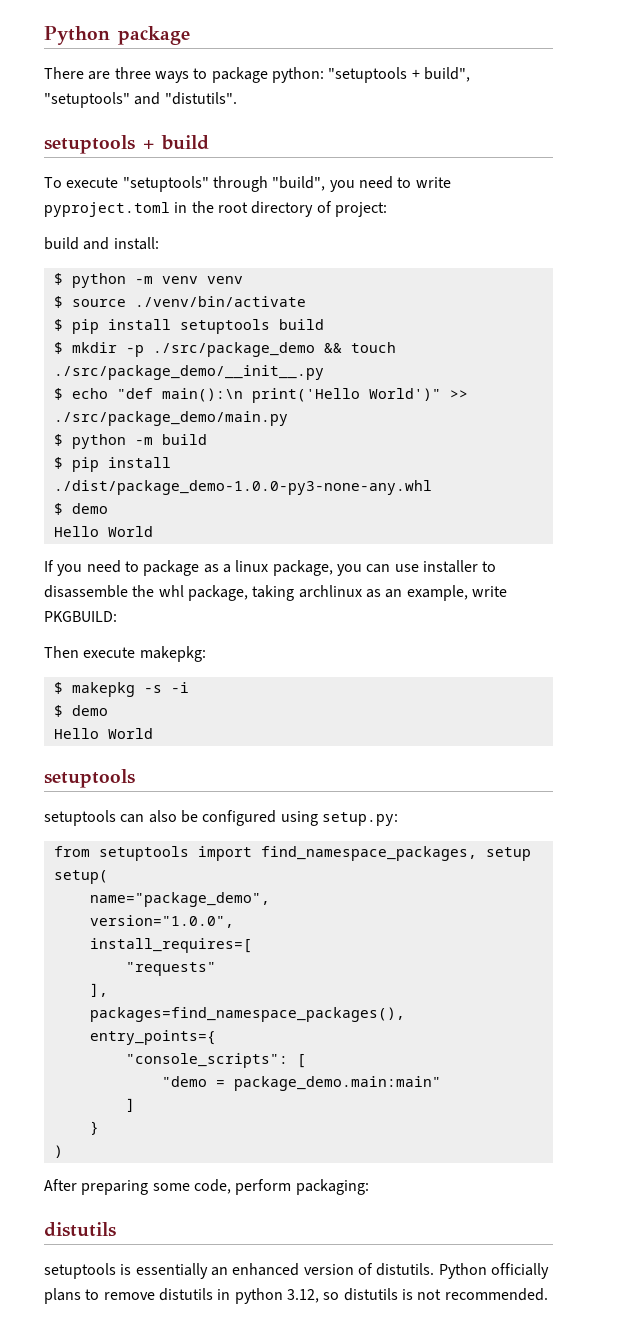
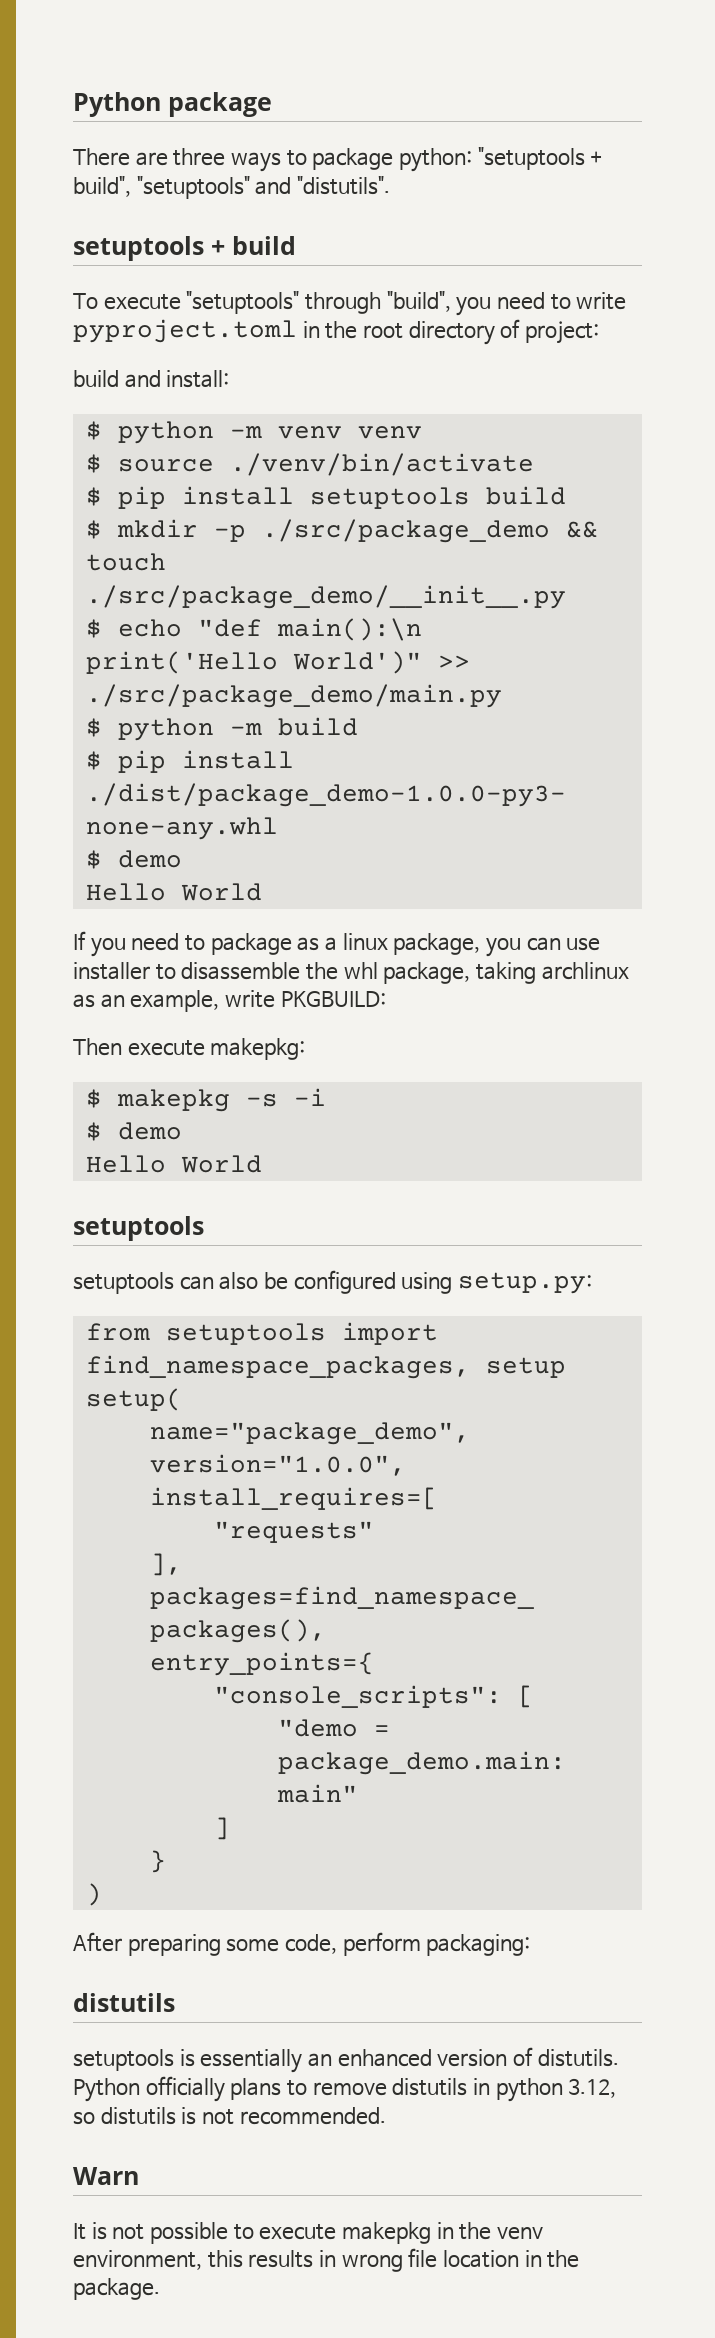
(548, 1294) none -> [73,2167,139,2185] [73,2222,544,2244] [73,2248,580,2272] [73,2278,160,2300] // Warn // It is not possible to execute makepkg in the venv environment, this results in wrong file location in the package.

